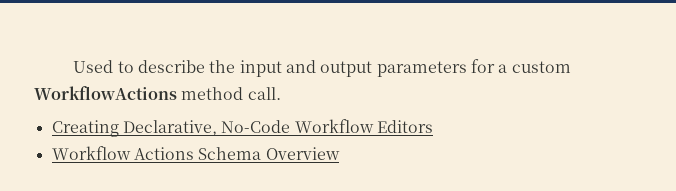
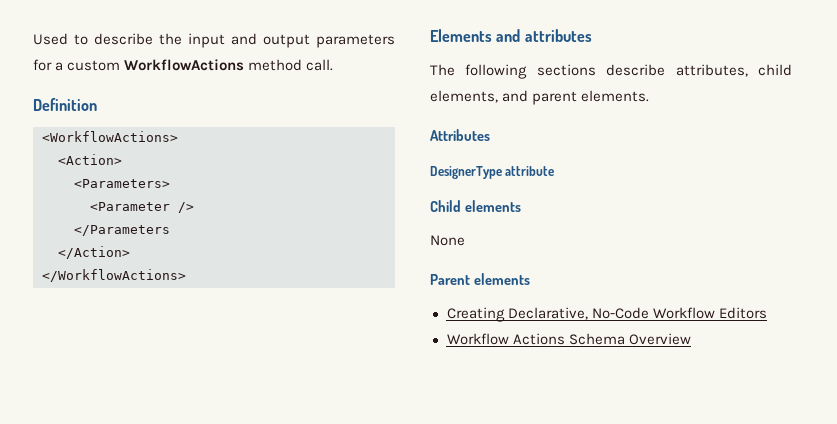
(281, 93) none -> [33,98,97,111] [42,131,178,142] [58,154,122,165] [74,179,170,188] [90,202,194,213] [74,225,170,236] [58,246,130,259] [42,269,186,282] [430,29,592,42] [430,64,792,79] [430,90,650,105] [430,129,490,141] [430,166,555,179] [430,200,521,212] [430,235,465,246] [430,273,530,285] // Definition // <WorkflowActions> // <Action> // <Parameters> // <Parameter /> // </Parameters // </Action> // </WorkflowActions> // Elements and attributes // The following sections describe attributes, child elements, and parent elements. // Attributes // DesignerType attribute // Child elements // None // Parent elements

